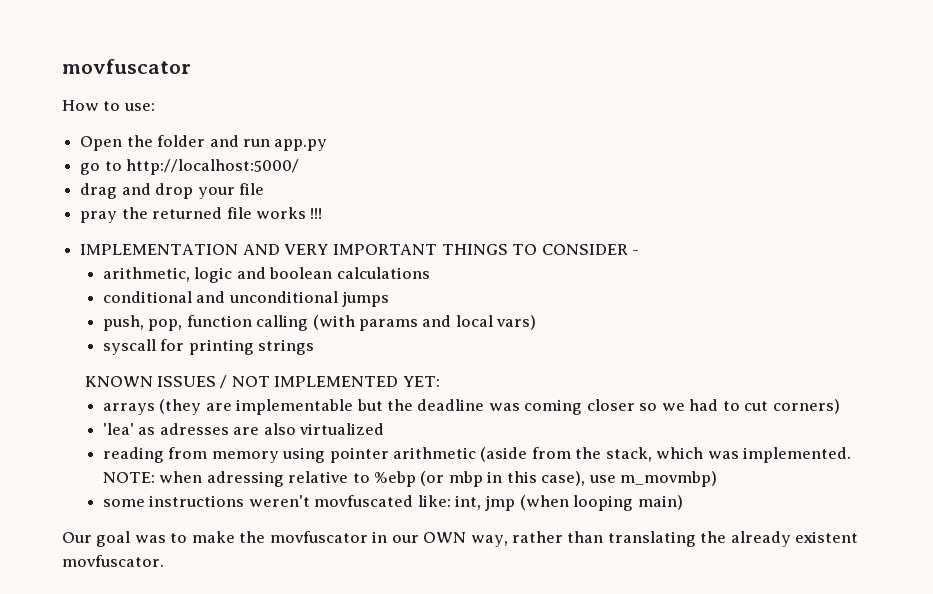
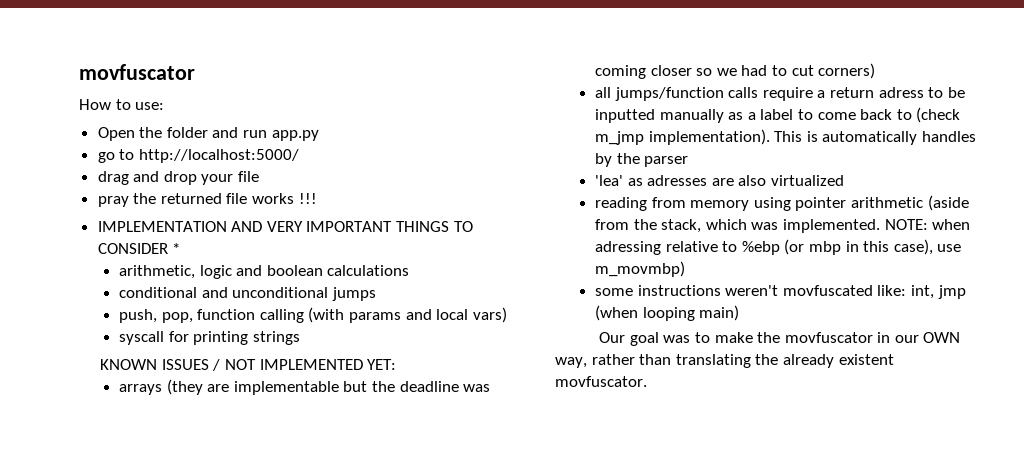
[632,250,640,255] - -> [172,243,181,254] *
(840, 406) none -> [594,87,965,101] [594,107,961,123] [594,129,976,145] [594,153,689,167] // all jumps/function calls require a return adress to be inputted manually as a label to come back to (check m_jmp implementation). This is automatically handles by the parser

